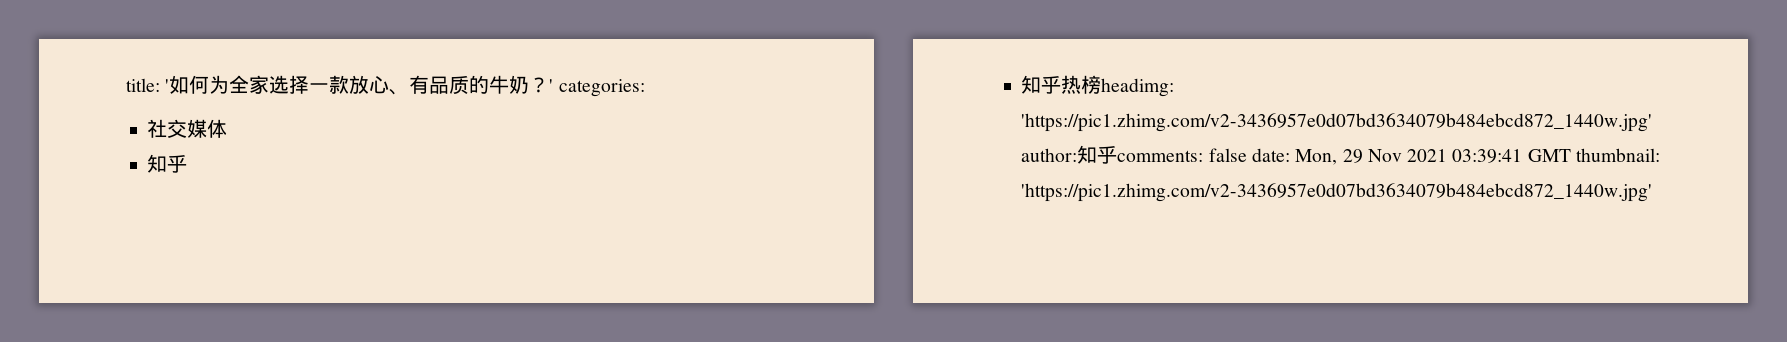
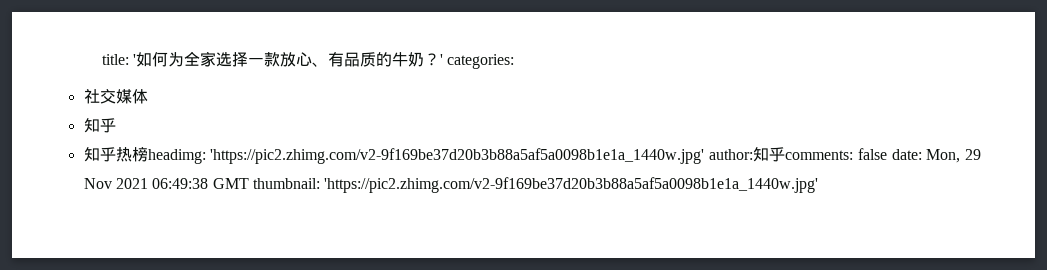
[1021,113,1653,132] 'https://pic1.zhimg.com/v2-3436957e0d07bd3634079b484ebcd872_1440w.jpg' -> [210,148,705,164] 'https://pic2.zhimg.com/v2-9f169be37d20b3b88a5af5a0098b1e1a_1440w.jpg'
[1452,149,1523,163] 03:39:41 -> [152,178,209,189] 06:49:38
[1021,183,1653,202] 'https://pic1.zhimg.com/v2-3436957e0d07bd3634079b484ebcd872_1440w.jpg' -> [324,177,819,193] 'https://pic2.zhimg.com/v2-9f169be37d20b3b88a5af5a0098b1e1a_1440w.jpg'

